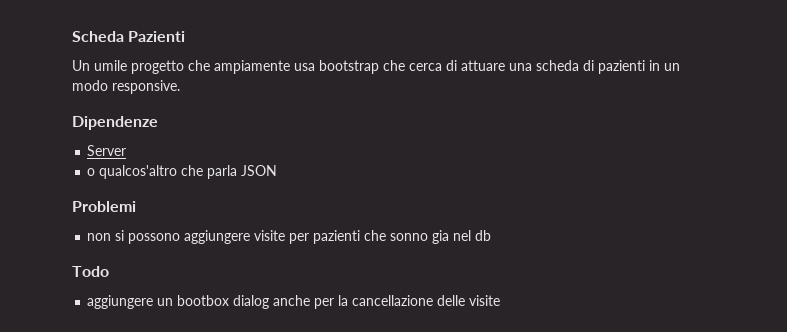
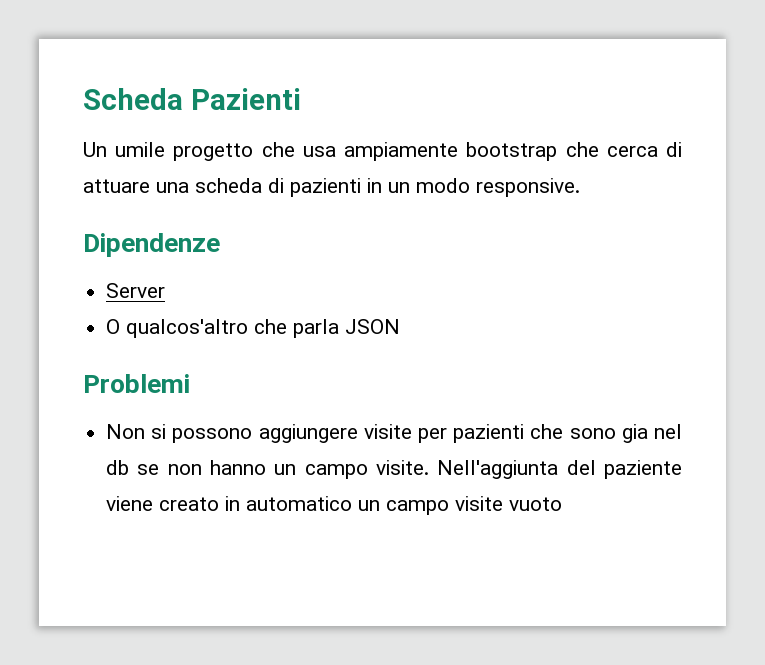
[214,60,315,74] ampiamente usa -> [302,142,459,161] usa ampiamente
[87,168,96,176] o -> [106,319,121,334] O
[87,233,112,241] non -> [106,424,146,439] Non
[390,233,429,241] sonno -> [569,428,616,439] sono
[72,266,109,277] [87,295,501,309] // Todo // aggiungere un bootbox dialog anche per la cancellazione delle visite -> [137,460,682,479] [106,496,563,515] se non hanno un campo visite. Nell'aggiunta del paziente viene creato in automatico un campo visite vuoto

